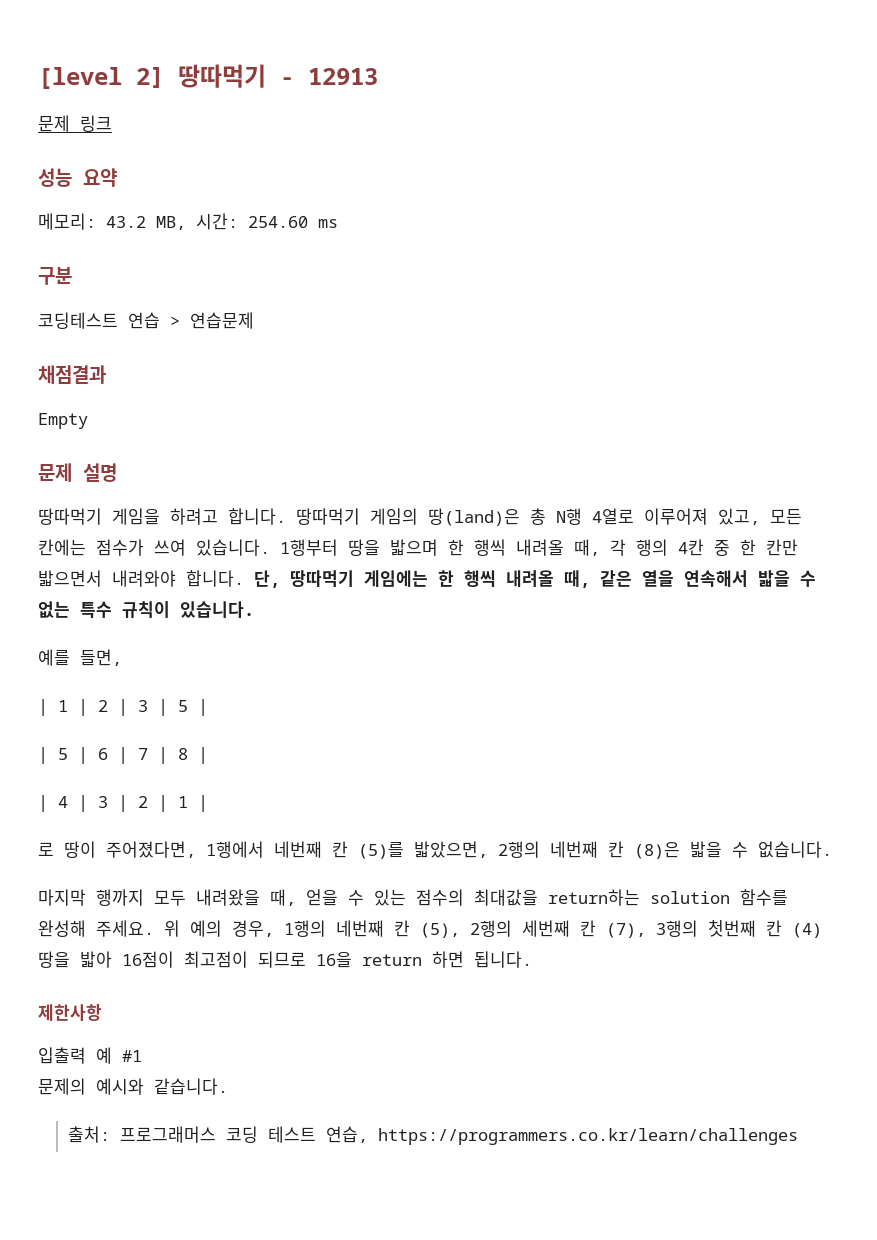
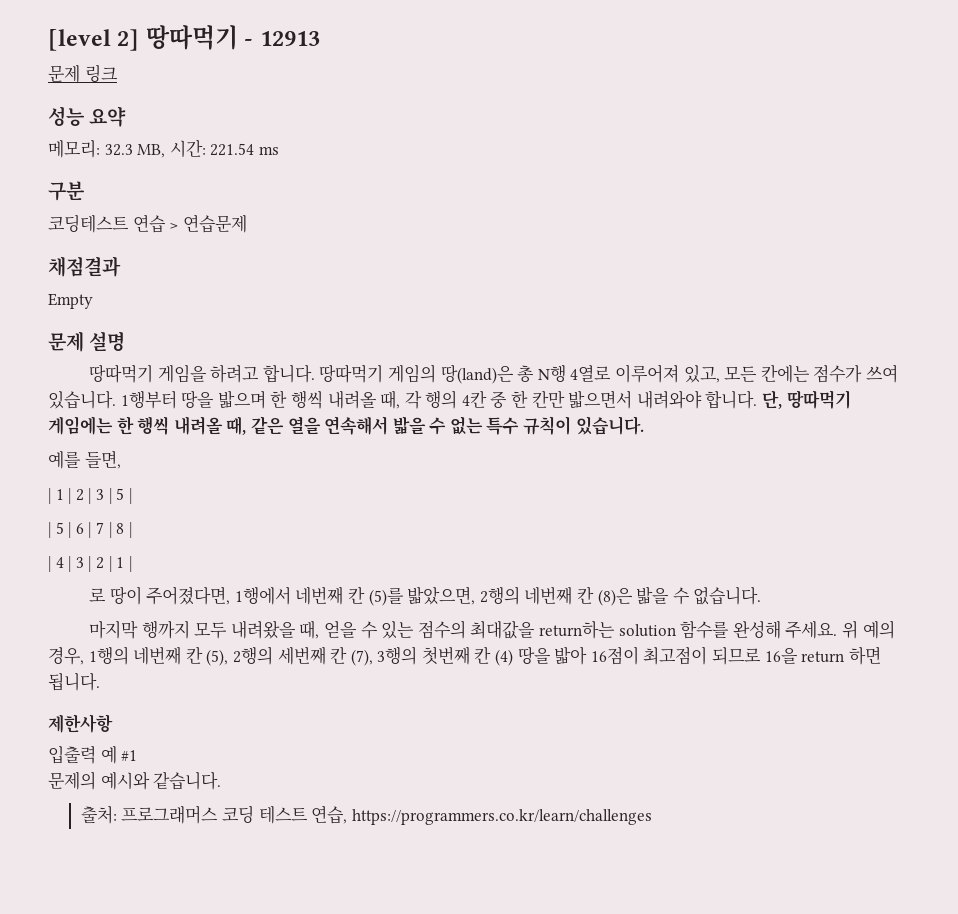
[106,216,146,228] 43.2 -> [104,144,133,156] 32.3
[248,216,308,228] 254.60 -> [210,143,255,156] 221.54

